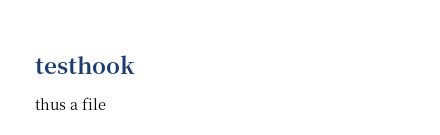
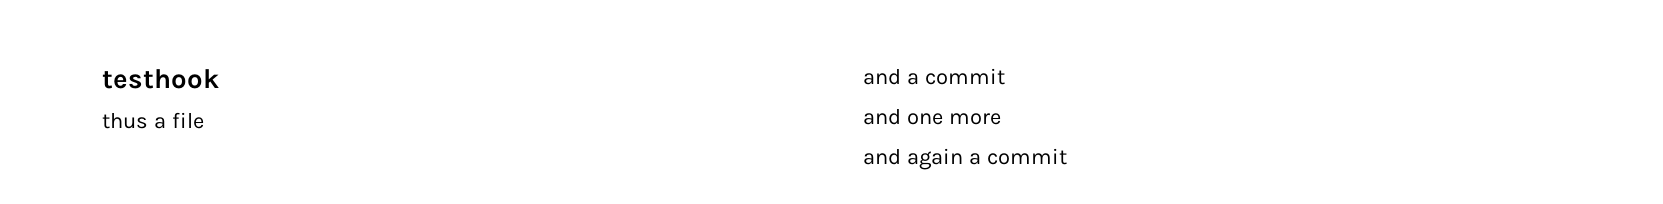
(106, 103) none -> [863,68,1005,85] [863,109,1001,125] [863,148,1067,170] // and a commit // and one more // and again a commit

